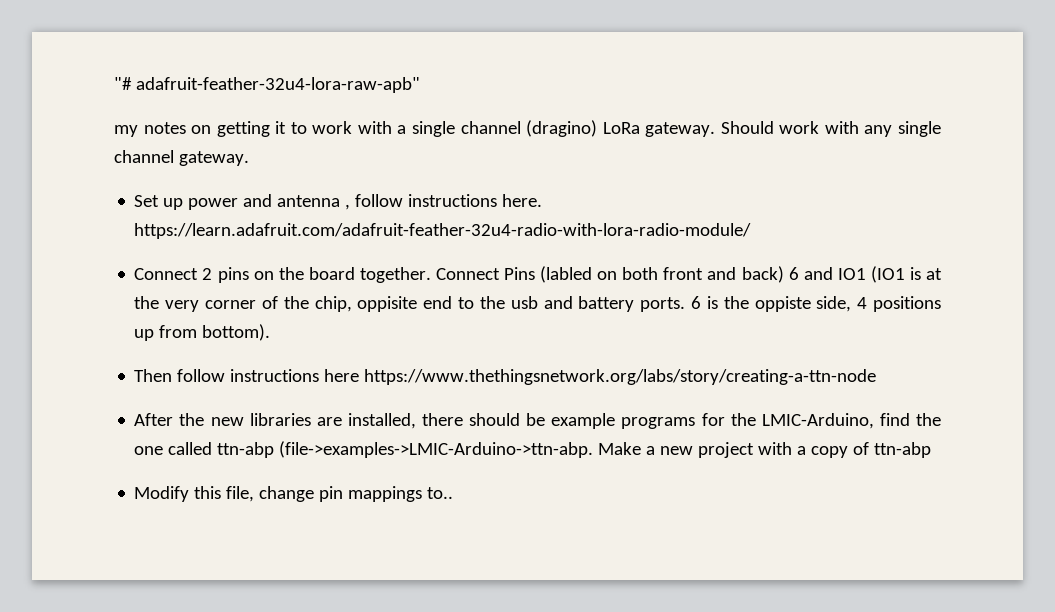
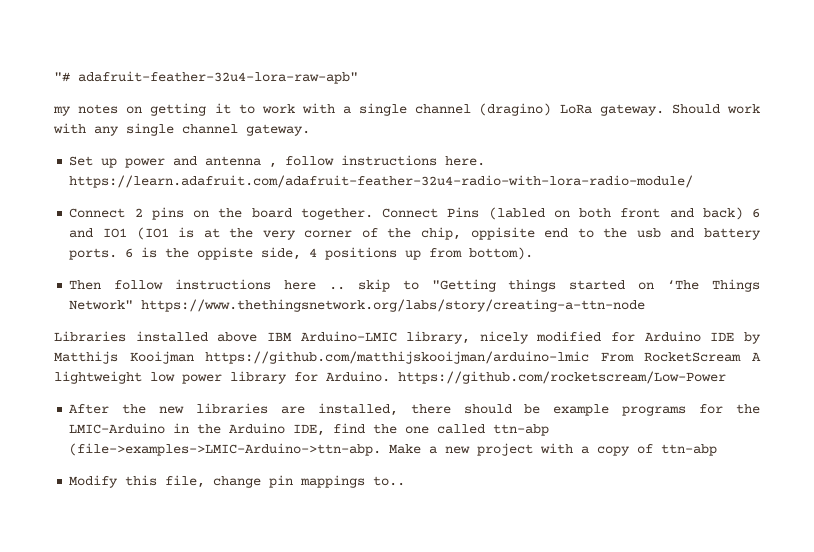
[364,369,877,385] https://www.thethingsnetwork.org/labs/story/creating-a-ttn-node -> [328,279,760,292] [69,299,646,312] [54,331,761,344] [54,351,762,364] [54,371,726,384] .. skip to "Getting things started on ‘The Things Network" https://www.thethingsnetwork.org/labs/story/creating-a-ttn-node // Libraries installed above IBM Arduino-LMIC library, nicely modified for Arduino IDE by Matthijs Kooijman https://github.com/matthijskooijman/arduino-lmic From RocketScream A lightweight low power library for Arduino. https://github.com/rocketscream/Low-Power
[761,413,874,429] LMIC-Arduino, -> [69,423,326,436] LMIC-Arduino in the Arduino IDE,

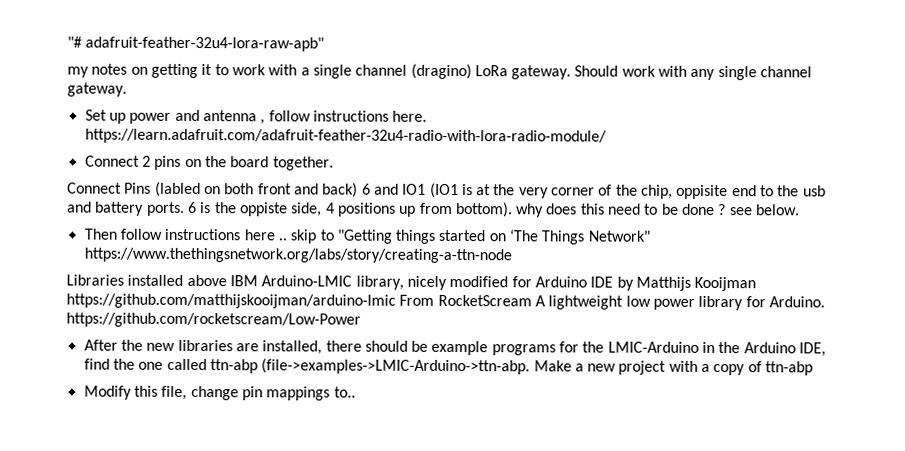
(373, 214) none -> (334, 163) //
(534, 253) none -> [516,203,801,218] why does this need to be done ? see below.

